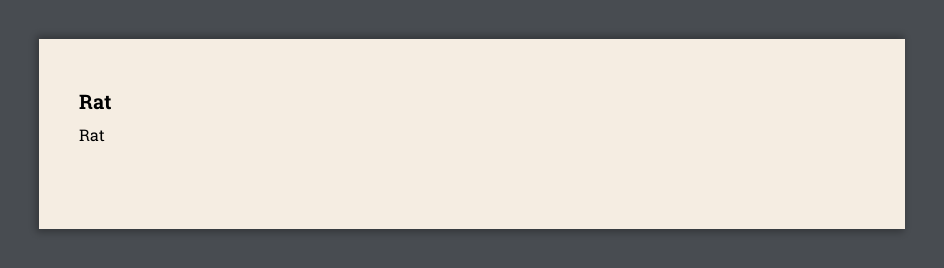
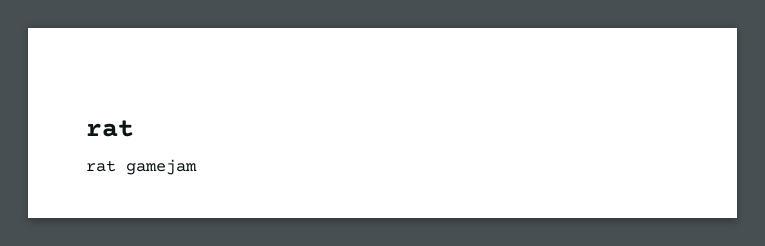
[79,94,111,110] [79,129,105,142] Rat // Rat -> [86,120,134,137] [86,159,197,175] rat // rat gamejam

